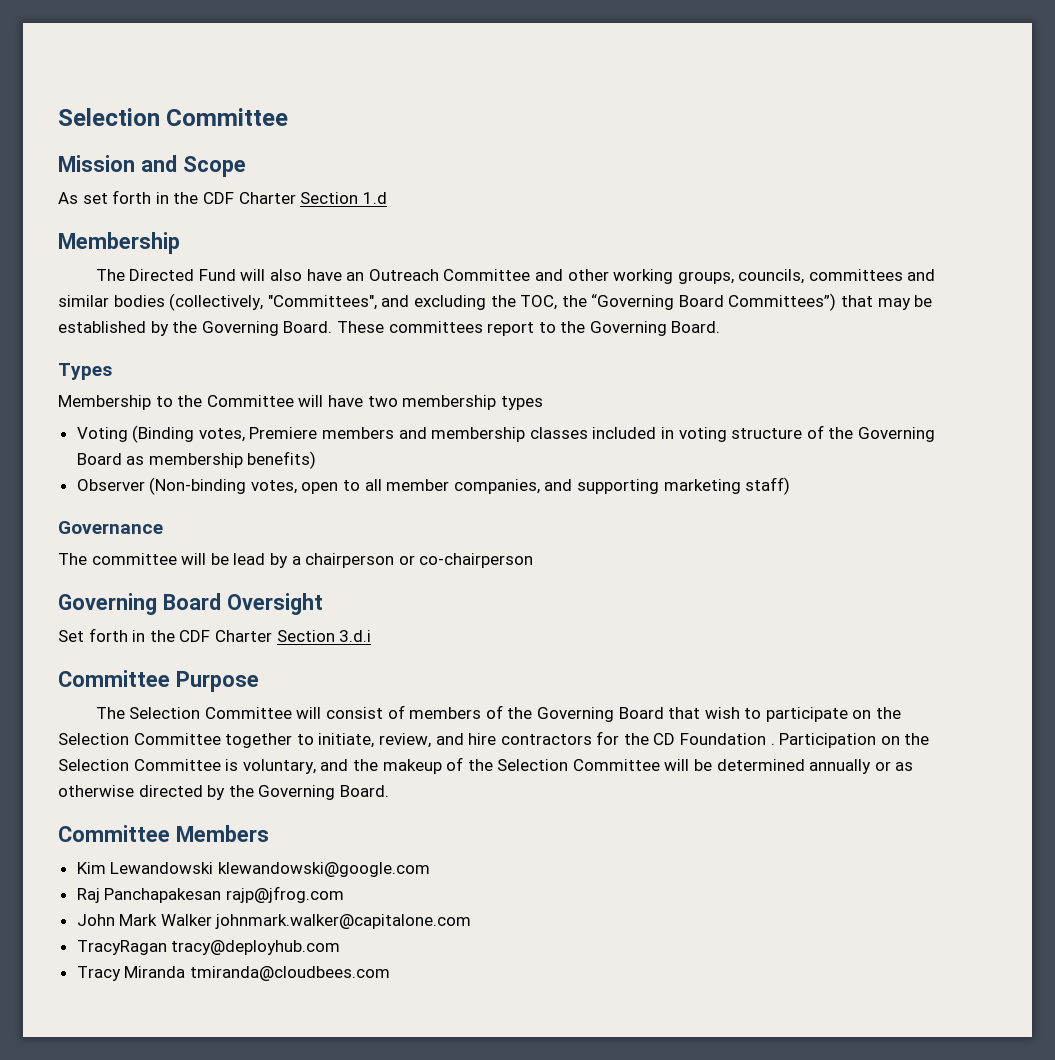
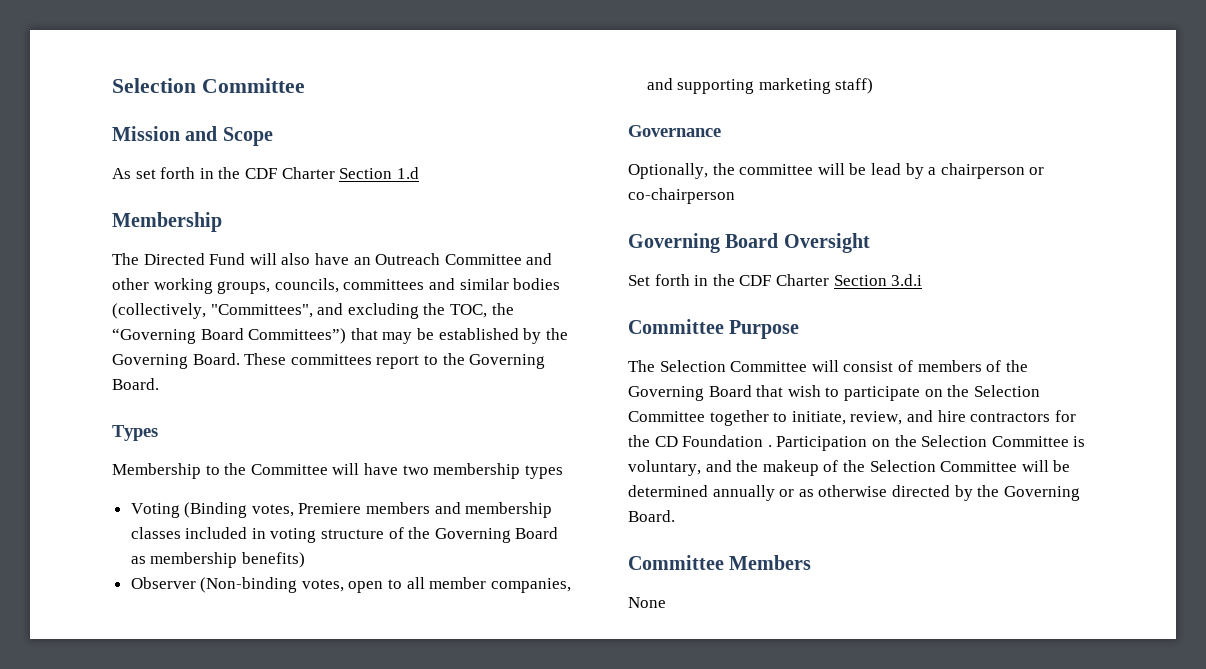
[58,553,87,565] The -> [628,163,735,179] Optionally, the
[76,862,430,877] [76,886,344,903] [76,914,472,929] [76,940,341,955] [76,966,390,981] // Kim Lewandowski klewandowski@google.com // Raj Panchapakesan rajp@jfrog.com // John Mark Walker johnmark.walker@capitalone.com // TracyRagan tracy@deployhub.com // Tracy Miranda tmiranda@cloudbees.com -> [628,597,666,608] // None

